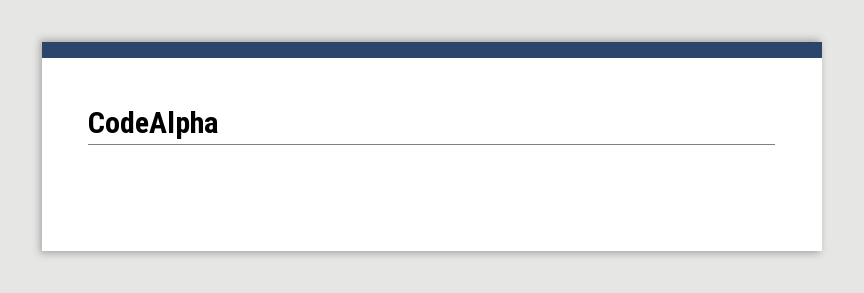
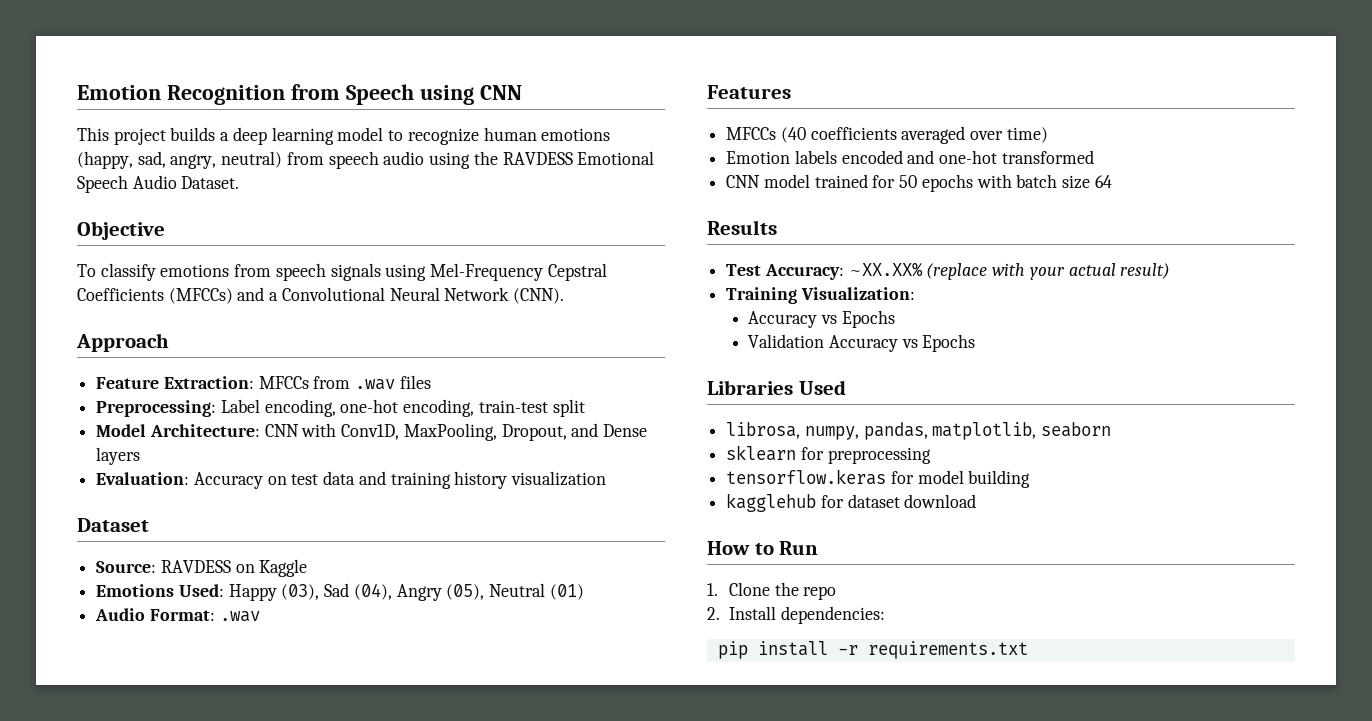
[88,111,218,139] CodeAlpha -> [77,84,522,105] [77,127,611,145] [77,151,655,169] [77,175,240,193] [77,221,165,240] [77,263,607,281] [77,287,565,304] [76,333,169,352] [96,375,431,390] [96,399,585,417] [96,423,648,441] [96,447,141,465] [96,471,607,489] [77,518,149,532] [96,559,308,577] [96,583,584,601] [95,608,260,622] [707,85,791,99] [726,126,1048,144] [726,150,1094,164] [726,174,1112,192] [707,220,777,235] [726,262,1171,280] [726,287,915,304] [748,310,895,328] [748,334,976,352] [707,380,846,395] [726,422,1112,440] [726,445,931,464] [726,469,1031,488] [726,493,977,512] [707,541,819,555] [707,582,837,600] [707,606,885,624] [717,641,1028,659] Emotion Recognition from Speech using CNN // This project builds a deep learning model to recognize human emotions (happy, sad, angry, neutral) from speech audio using the RAVDESS Emotional Speech Audio Dataset. // Objective // To classify emotions from speech signals using Mel-Frequency Cepstral Coefficients (MFCCs) and a Convolutional Neural Network (CNN). // Approach // Feature Extraction: MFCCs from .wav files // Preprocessing: Label encoding, one-hot encoding, train-test split // Model Architecture: CNN with Conv1D, MaxPooling, Dropout, and Dense layers // Evaluation: Accuracy on test data and training history visualization // Dataset // Source: RAVDESS on Kaggle // Emotions Used: Happy (03), Sad (04), Angry (05), Neutral (01) // Audio Format: .wav // Features // MFCCs (40 coefficients averaged over time) // Emotion labels encoded and one-hot transformed // CNN model trained for 50 epochs with batch size 64 // Results // Test Accuracy: ~XX.XX% (replace with your actual result) // Training Visualization: // Accuracy vs Epochs // Validation Accuracy vs Epochs // Libraries Used // librosa, numpy, pandas, matplotlib, seaborn // sklearn for preprocessing // tensorflow.keras for model building // kagglehub for dataset download // How to Run // 1. Clone the repo // 2. Install dependencies: // pip install -r requirements.txt

